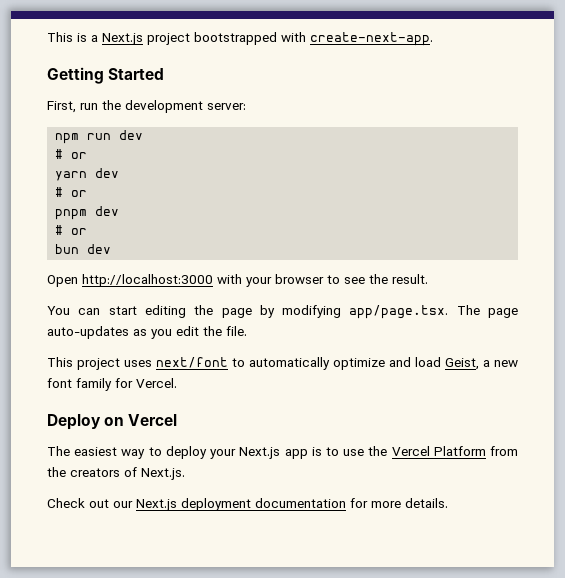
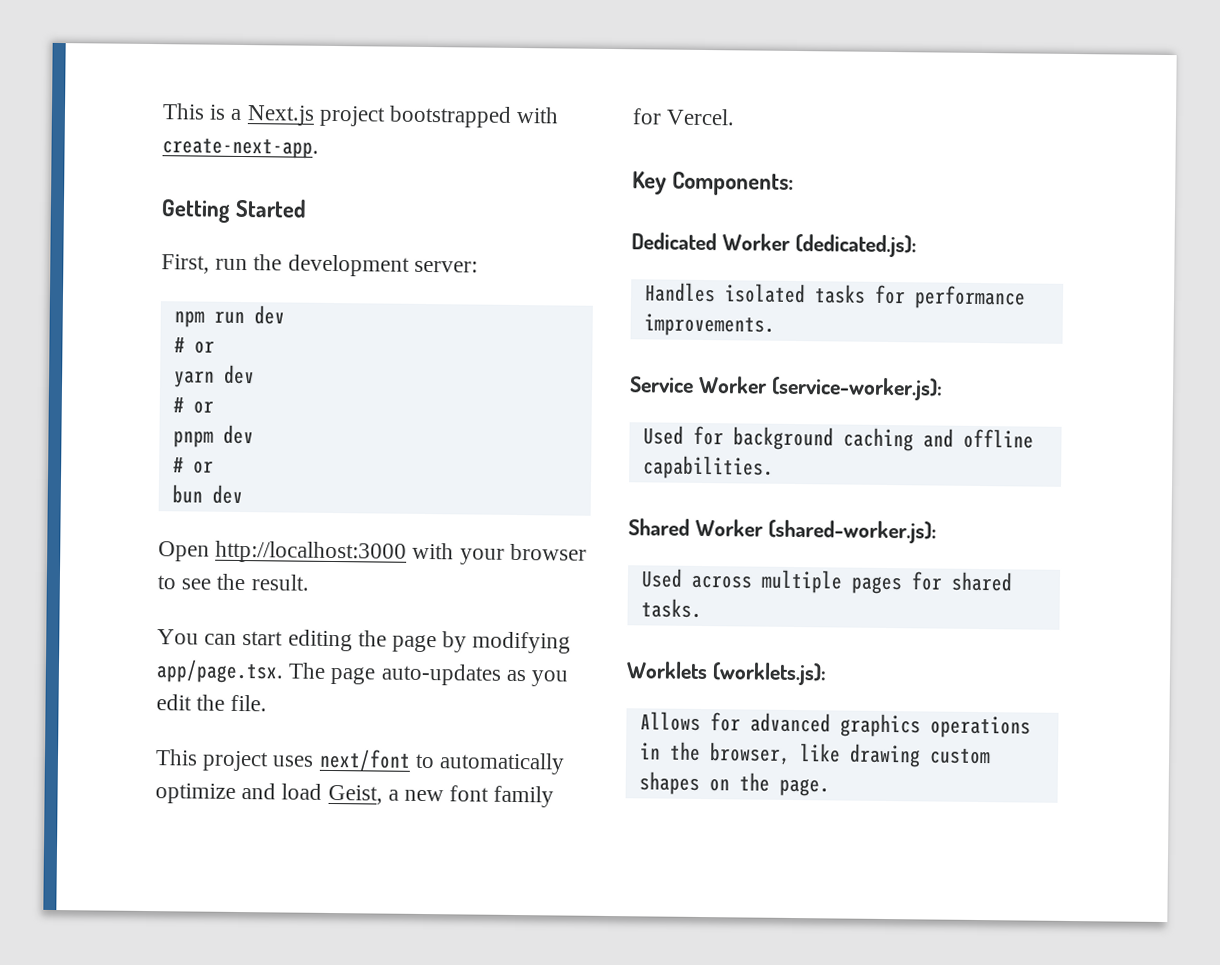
[47,414,178,430] [47,446,518,459] [47,467,185,480] [47,498,448,511] Deploy on Vercel // The easiest way to deploy your Next.js app is to use the Vercel Platform from the creators of Next.js. // Check out our Next.js deployment documentation for more details. -> [632,171,795,196] [631,232,917,258] [643,282,1026,310] [643,313,775,337] [629,375,943,401] [642,425,1034,452] [642,455,774,480] [628,518,937,544] [640,568,1013,595] [640,598,702,618] [626,661,827,686] [639,711,1031,739] [639,741,991,768] [638,771,830,797] Key Components: // Dedicated Worker (dedicated.js): // Handles isolated tasks for performance improvements. // Service Worker (service-worker.js): // Used for background caching and offline capabilities. // Shared Worker (shared-worker.js): // Used across multiple pages for shared tasks. // Worklets (worklets.js): // Allows for advanced graphics operations in the browser, like drawing custom shapes on the page.

